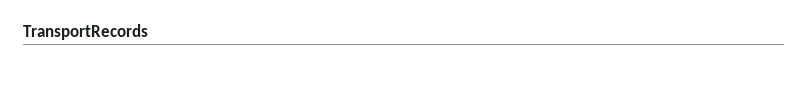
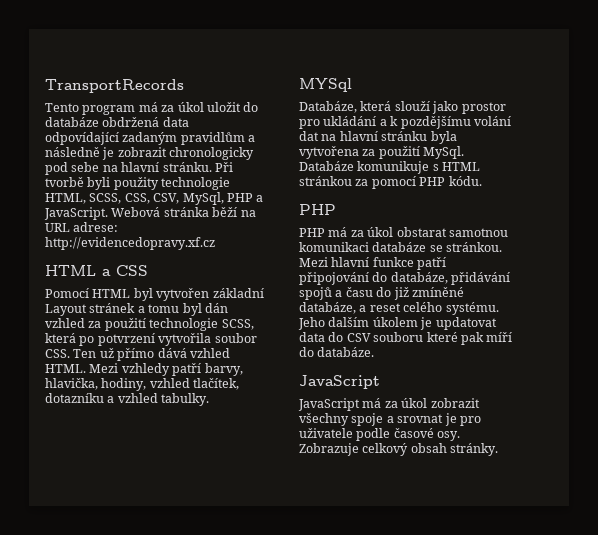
(148, 32) none -> [45,102,259,115] [45,117,189,127] [45,132,256,145] [45,147,255,160] [45,162,233,175] [45,177,231,190] [45,192,264,205] [44,207,256,220] [45,222,119,232] [45,237,215,250] [45,265,148,276] [45,288,264,301] [45,303,228,316] [45,318,254,331] [45,333,257,346] [45,348,230,361] [45,363,243,376] [45,378,240,391] [45,393,210,406] [299,78,352,92] [299,101,506,114] [299,116,511,129] [299,131,457,144] [299,146,465,159] [299,161,481,174] [299,176,482,189] [299,204,336,215] [299,227,508,237] [299,242,503,252] [299,257,447,270] [299,272,511,285] [299,287,464,300] [299,302,499,315] [298,317,497,330] [299,332,513,345] [299,347,375,357] [299,375,380,389] [298,398,480,411] [299,413,481,426] [299,428,461,441] [299,443,499,456] // Tento program má za úkol uložit do databáze obdržená data odpovídající zadaným pravidlům a následně je zobrazit chronologicky pod sebe na hlavní stránku. Při tvorbě byli použity technologie HTML, SCSS, CSS, CSV, MySql, PHP a JavaScript. Webová stránka běží na URL adrese: http://evidencedopravy.xf.cz // HTML a CSS // Pomocí HTML byl vytvořen základní Layout stránek a tomu byl dán vzhled za použití technologie SCSS, která po potvrzení vytvořila soubor CSS. Ten už přímo dává vzhled HTML. Mezi vzhledy patří barvy, hlavička, hodiny, vzhled tlačítek, dotazníku a vzhled tabulky. // MYSql // Databáze, která slouží jako prostor pro ukládání a k pozdějšímu volání dat na hlavní stránku byla vytvořena za použití MySql. Databáze komunikuje s HTML stránkou za pomocí PHP kódu. // PHP // PHP má za úkol obstarat samotnou komunikaci databáze se stránkou. Mezi hlavní funkce patří připojování do databáze, přidávání spojů a času do již zmíněné databáze, a reset celého systému. Jeho dalším úkolem je updatovat data do CSV souboru které pak míří do databáze. // JavaScript // JavaScript má za úkol zobrazit všechny spoje a srovnat je pro uživatele podle časové osy. Zobrazuje celkový obsah stránky.

